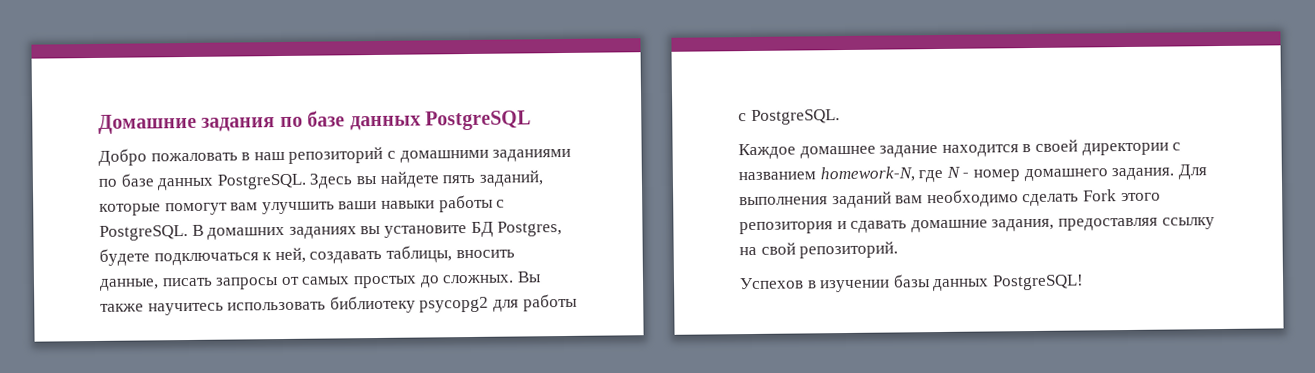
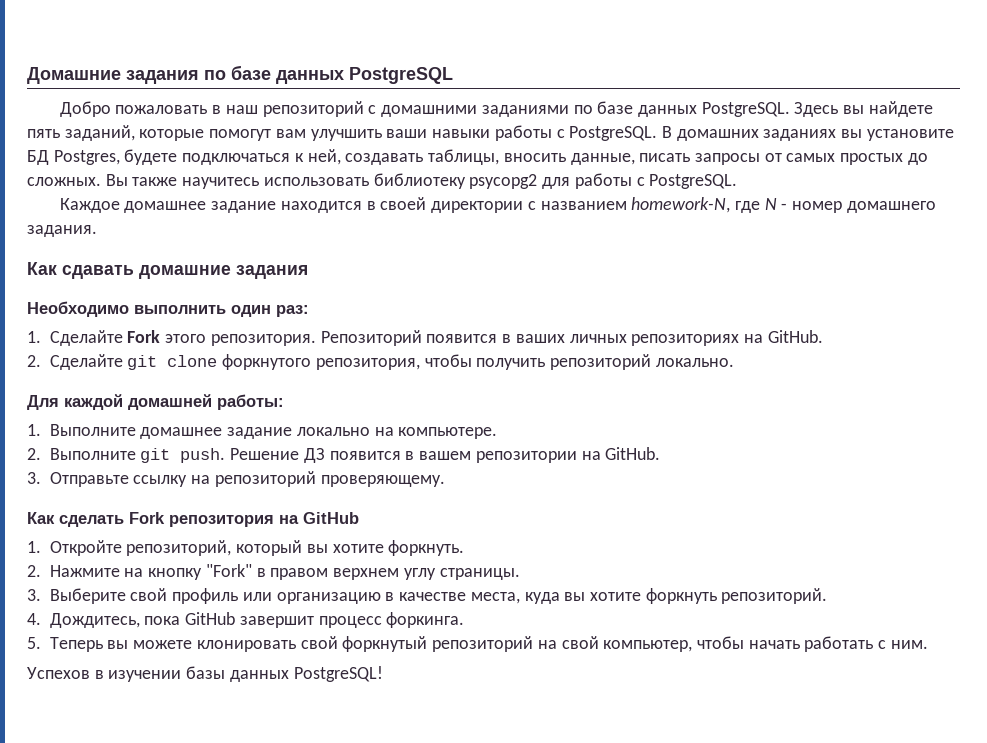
[1177,164,1207,180] [739,189,1161,209] [739,217,1215,235] [739,241,899,259] Для выполнения заданий вам необходимо сделать Fork этого репозитория и сдавать домашние задания, предоставляя ссылку на свой репозиторий. -> [27,262,308,279] [27,301,309,317] [27,330,823,346] [27,354,734,370] [27,394,284,410] [27,424,498,439] [27,447,661,463] [27,471,445,487] [27,512,359,527] [27,540,465,556] [27,564,520,580] [27,588,828,604] [27,612,465,628] [27,636,928,652] // Как сдавать домашние задания // Необходимо выполнить один раз: // 1. Сделайте Fork этого репозитория. Репозиторий появится в ваших личных репозиториях на GitHub. // 2. Сделайте git clone форкнутого репозитория, чтобы получить репозиторий локально. // Для каждой домашней работы: // 1. Выполните домашнее задание локально на компьютере. // 2. Выполните git push. Решение ДЗ появится в вашем репозитории на GitHub. // 3. Отправьте ссылку на репозиторий проверяющему. // Как сделать Fork репозитория на GitHub // 1. Откройте репозиторий, который вы хотите форкнуть. // 2. Нажмите на кнопку "Fork" в правом верхнем углу страницы. // 3. Выберите свой профиль или организацию в качестве места, куда вы хотите форкнуть репозиторий. // 4. Дождитесь, пока GitHub завершит процесс форкинга. // 5. Теперь вы можете клонировать свой форкнутый репозиторий на свой компьютер, чтобы начать работать с ним.

